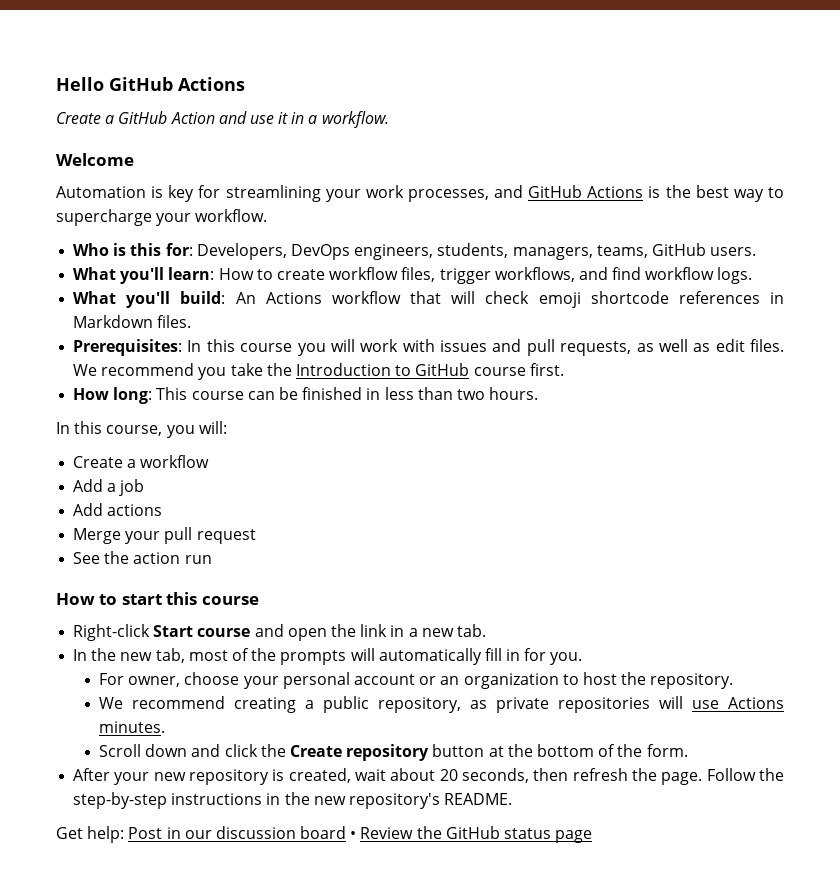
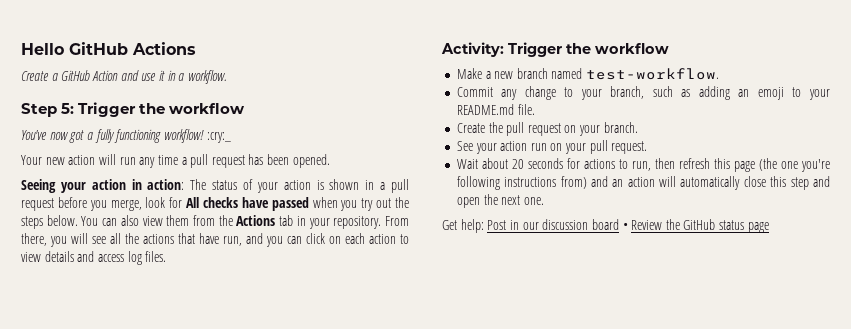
[56,153,134,166] [56,185,784,202] [56,209,268,226] [73,243,757,260] [73,267,753,284] [73,291,785,308] [73,315,192,328] [73,339,785,356] [73,363,564,380] [73,387,539,404] [56,421,227,438] [73,455,210,468] [73,479,145,496] [73,503,163,516] [73,527,256,544] [73,551,212,564] [56,592,259,605] [73,624,486,641] [73,648,583,665] [99,672,734,689] [99,696,784,713] [99,721,166,733] [99,744,688,761] [73,768,785,785] [73,792,513,809] Welcome // Automation is key for streamlining your work processes, and GitHub Actions is the best way to supercharge your workflow. // Who is this for: Developers, DevOps engineers, students, managers, teams, GitHub users. // What you'll learn: How to create workflow files, trigger workflows, and find workflow logs. // What you'll build: An Actions workflow that will check emoji shortcode references in Markdown files. // Prerequisites: In this course you will work with issues and pull requests, as well as edit files. We recommend you take the Introduction to GitHub course first. // How long: This course can be finished in less than two hours. // In this course, you will: // Create a workflow // Add a job // Add actions // Merge your pull request // See the action run // How to start this course // Right-click Start course and open the link in a new tab. // In the new tab, most of the prompts will automatically fill in for you. // For owner, choose your personal account or an organization to host the repository. // We recommend creating a public repository, as private repositories will use Actions minutes. // Scroll down and click the Create repository button at the bottom of the form. // After your new repository is created, wait about 20 seconds, then refresh the page. Follow the step-by-step instructions in the new repository's README. -> [21,102,246,117] [21,129,231,143] [21,154,330,168] [21,179,409,193] [21,197,409,211] [21,215,410,229] [21,233,409,247] [21,251,167,265] [441,42,669,57] [456,68,720,80] [456,86,830,100] [456,104,535,115] [456,122,638,136] [456,140,648,154] [456,158,830,172] [456,176,830,190] [456,194,544,208] Step 5: Trigger the workflow // You've now got a fully functioning workflow! :cry:_ // Your new action will run any time a pull request has been opened. // Seeing your action in action: The status of your action is shown in a pull request before you merge, look for All checks have passed when you try out the steps below. You can also view them from the Actions tab in your repository. From there, you will see all the actions that have run, and you can click on each action to view details and access log files. // Activity: Trigger the workflow // Make a new branch named test-workflow. // Commit any change to your branch, such as adding an emoji to your README.md file. // Create the pull request on your branch. // See your action run on your pull request. // Wait about 20 seconds for actions to run, then refresh this page (the one you're following instructions from) and an action will automatically close this step and open the next one.

